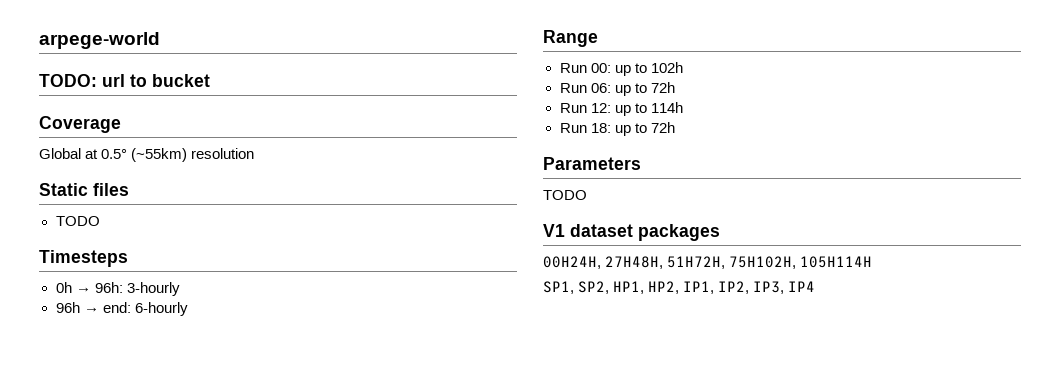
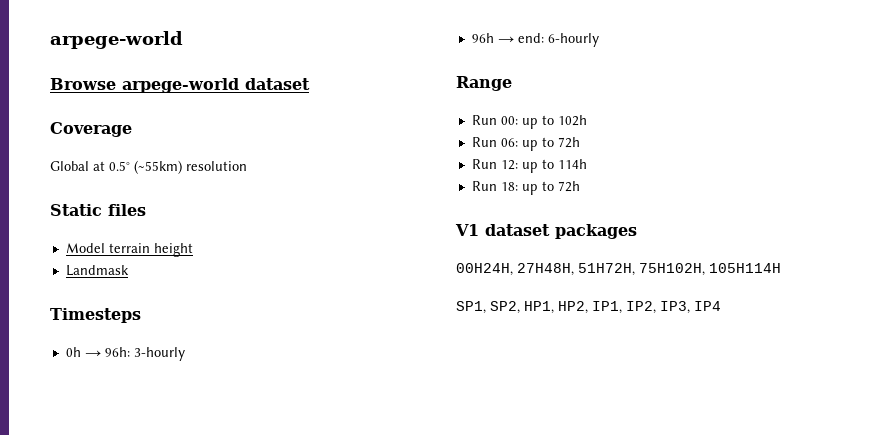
[39,74,210,87] TODO: url to bucket -> [50,78,310,93] Browse arpege-world dataset
[55,216,100,226] TODO -> [65,243,193,257] [65,265,129,276] Model terrain height // Landmask
[543,157,641,170] [543,190,587,200] // Parameters // TODO -> (580, 186) none

